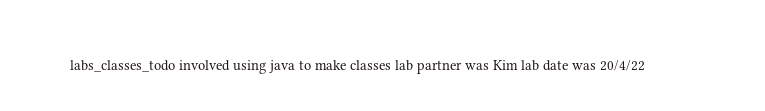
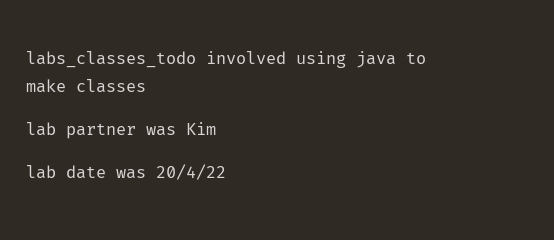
(391, 65) none -> (146, 86) //
(518, 65) none -> (216, 128) //

